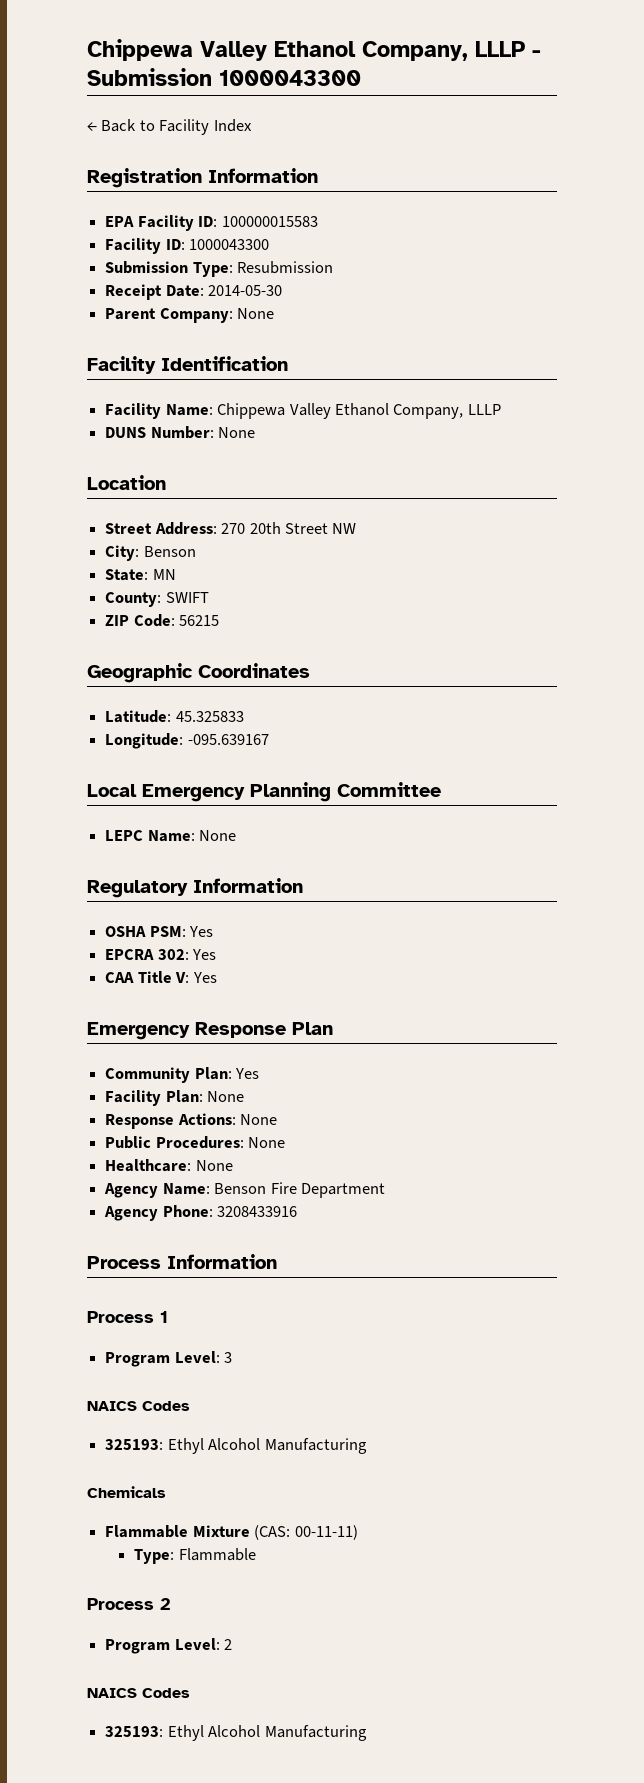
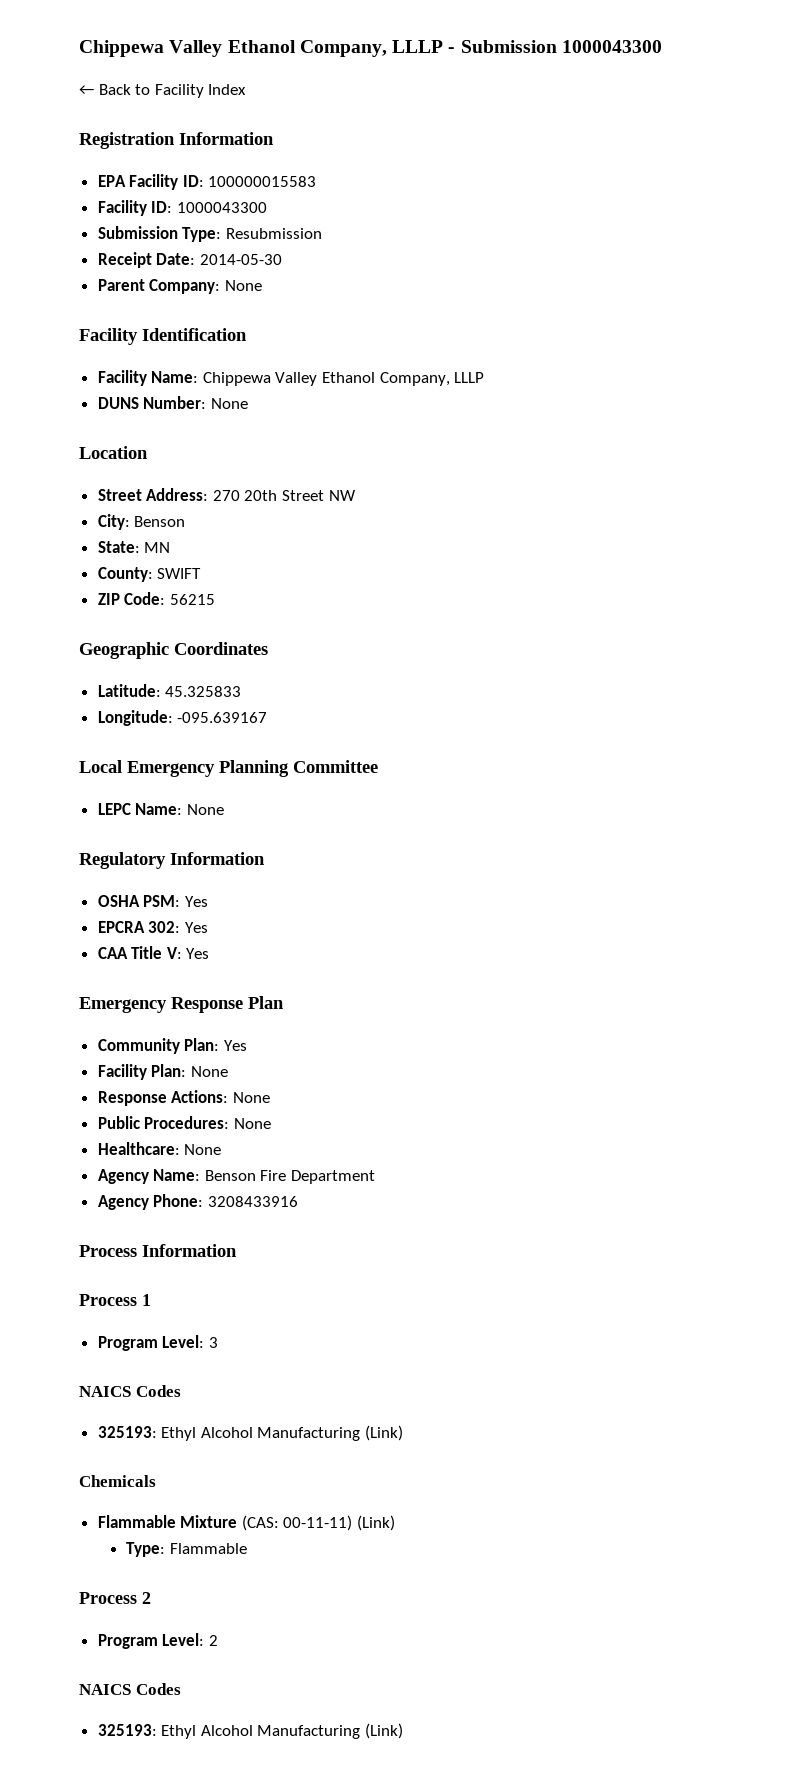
(367, 1446) none -> [365,1425,404,1441] (Link)
(358, 1532) none -> [357,1515,396,1531] (Link)
(367, 1733) none -> [365,1723,404,1739] (Link)

